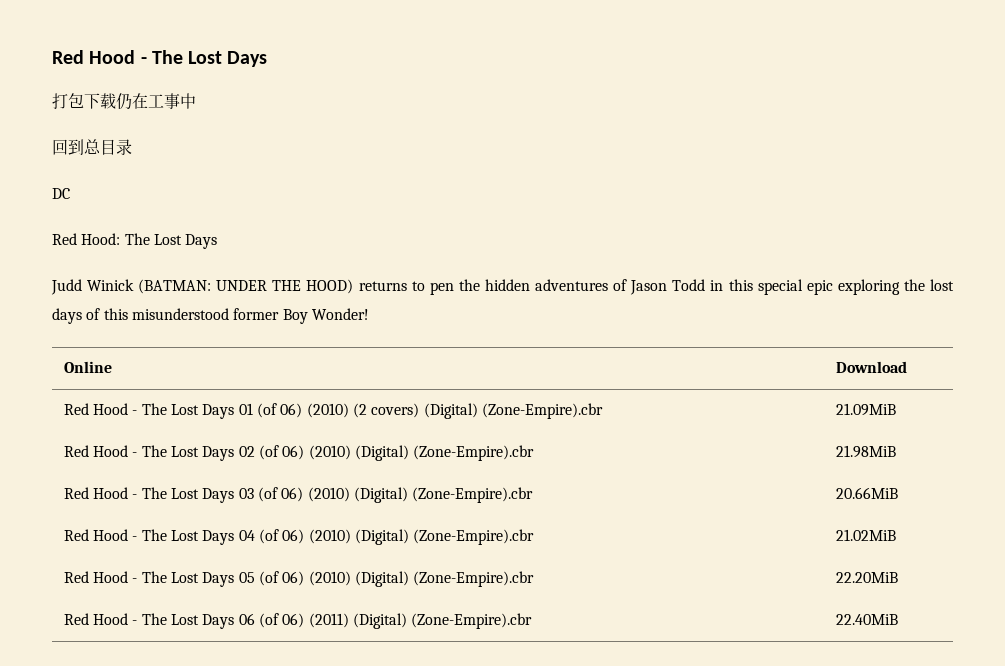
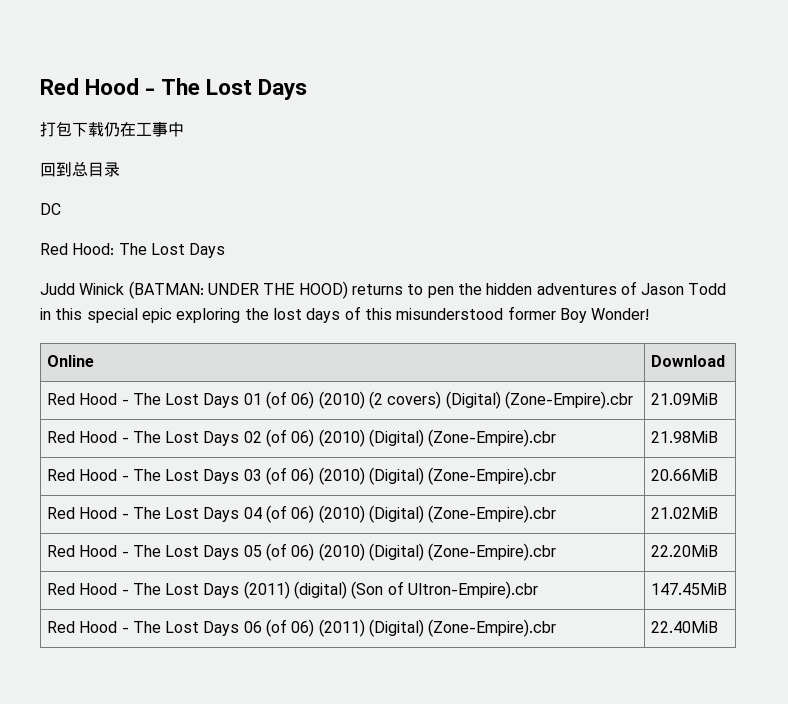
(898, 577) none -> [46,581,539,599] [650,583,727,595] // Red Hood - The Lost Days (2011) (digital) (Son of Ultron-Empire).cbr | 147.45MiB

